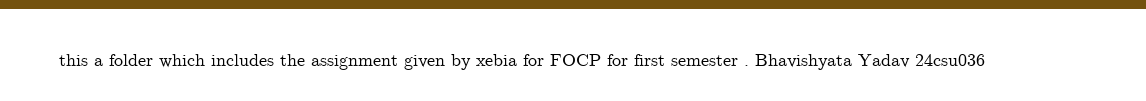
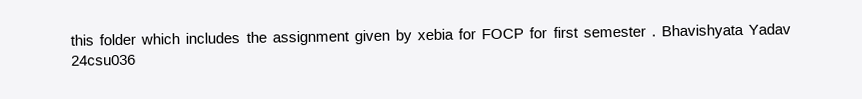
[94,58,103,66] a -> (94, 40) none

